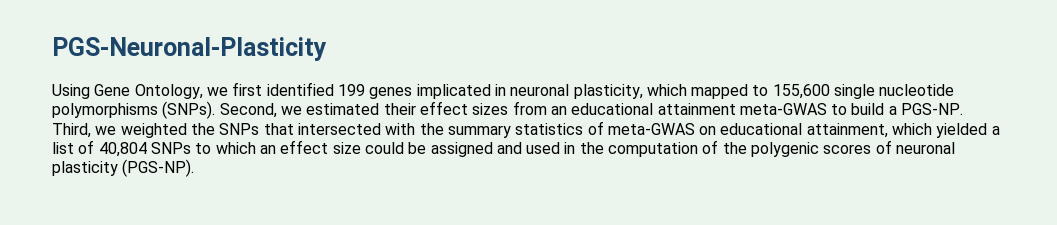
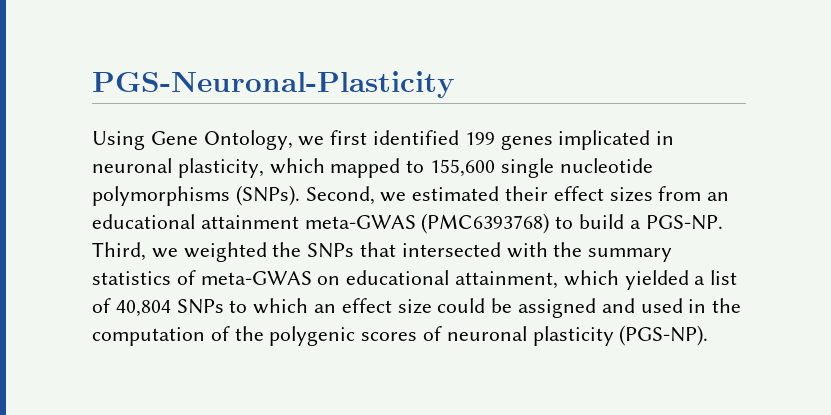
(827, 109) none -> [421,213,550,234] (PMC6393768)

